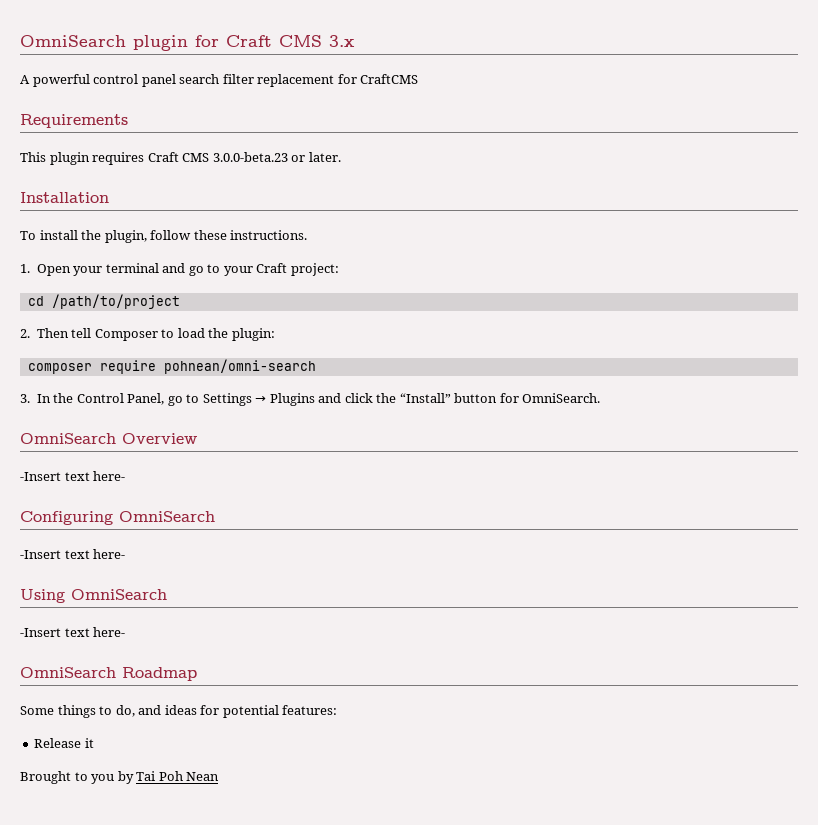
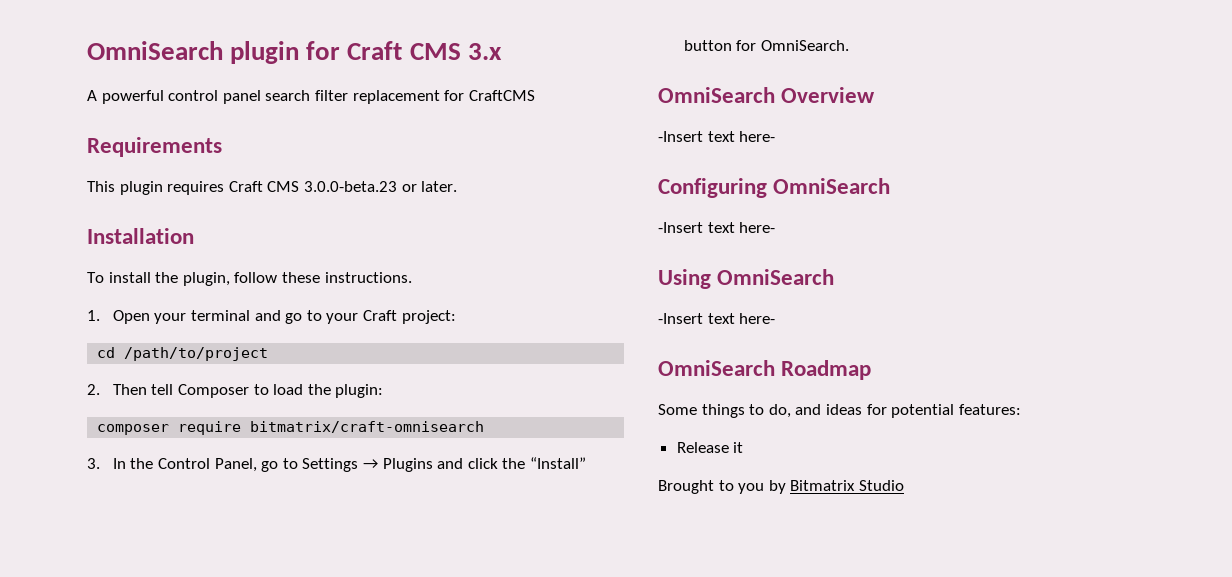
[163,359,316,374] pohnean/omni-search -> [250,421,485,433] bitmatrix/craft-omnisearch
[136,771,220,781] Tai Poh Nean -> [790,480,904,491] Bitmatrix Studio

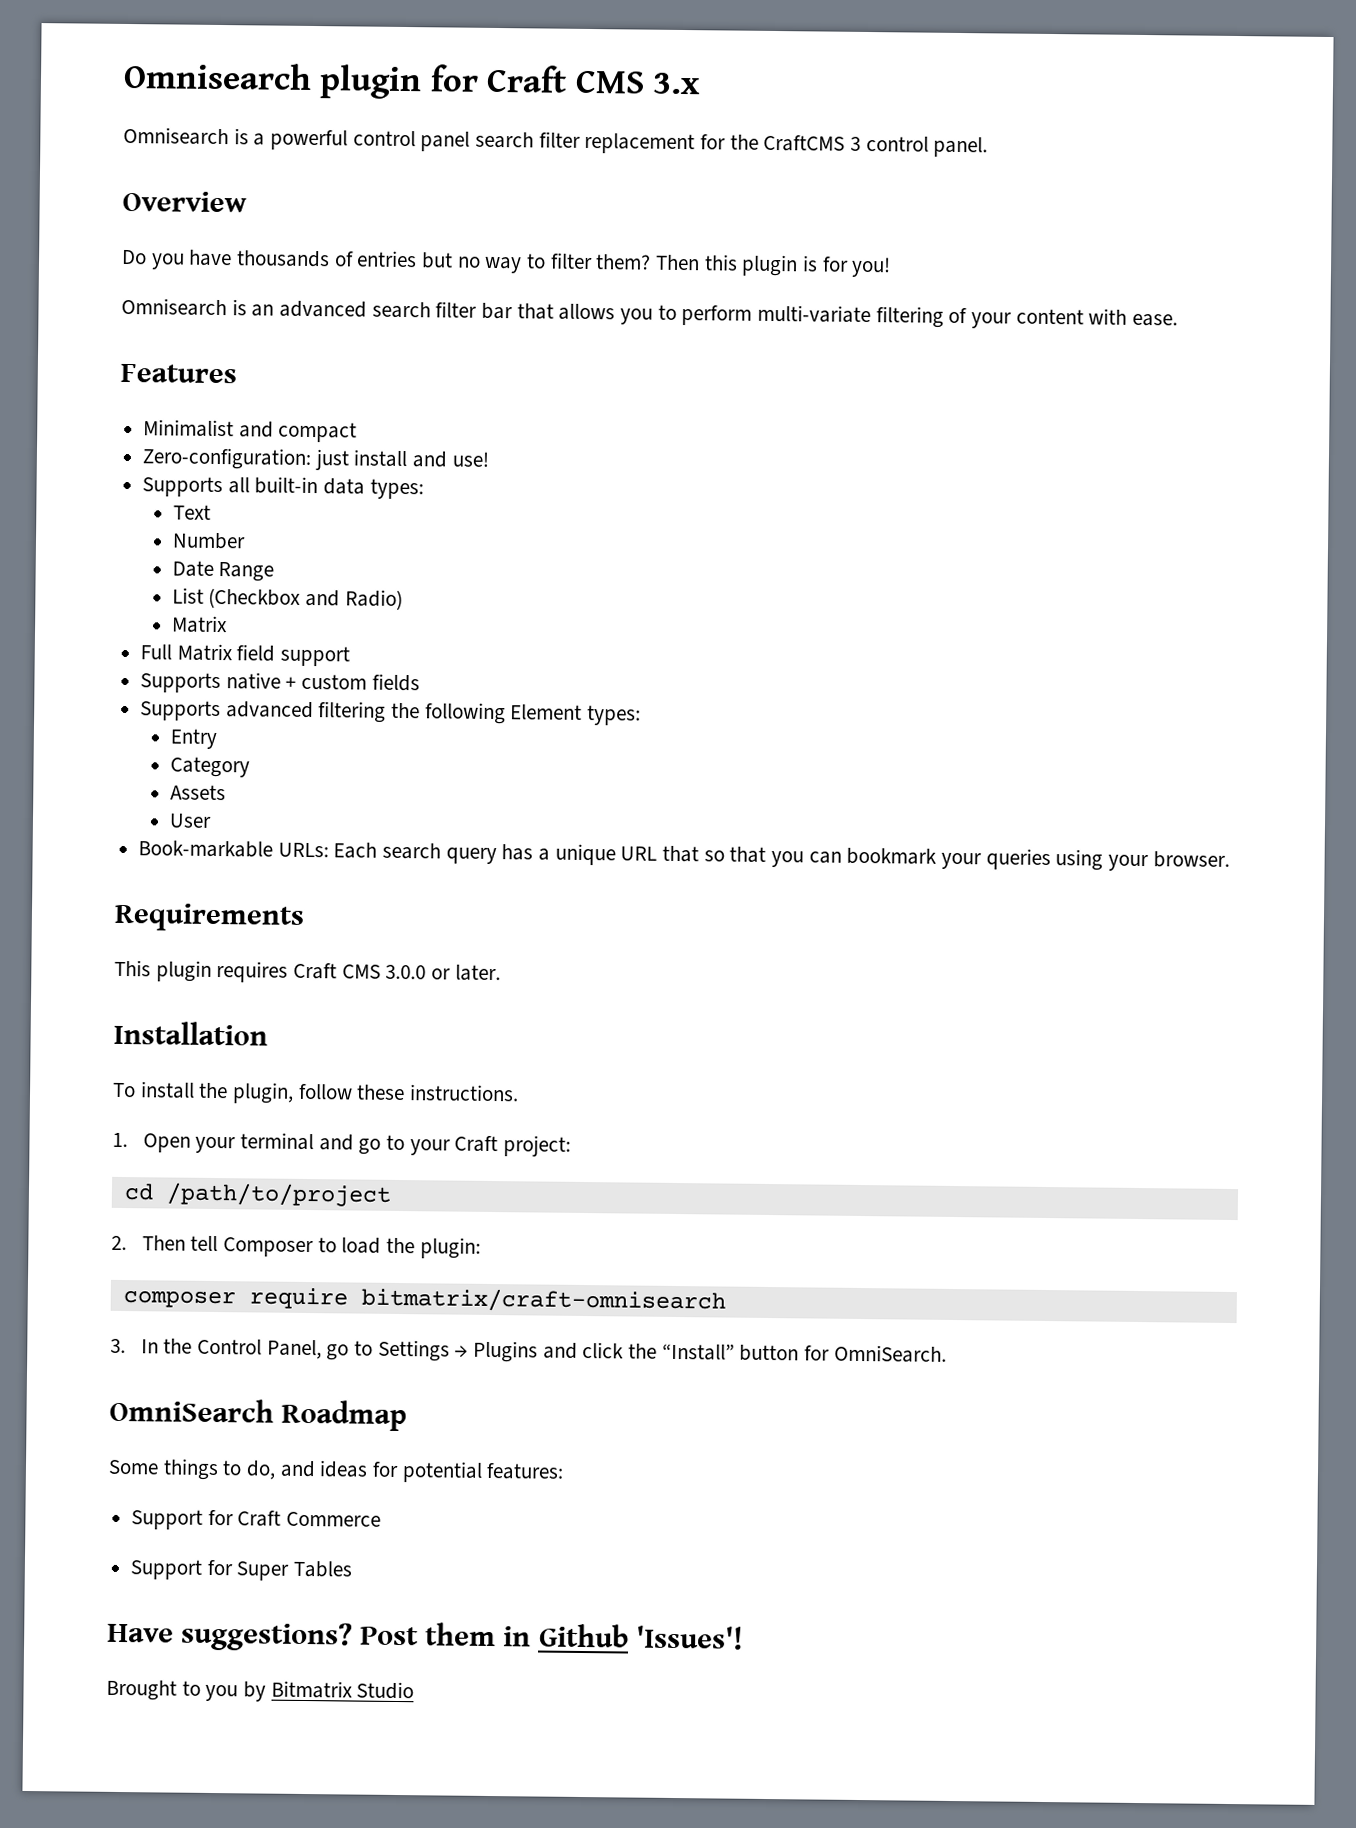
[87,41,223,60] OmniSearch -> [123,61,312,90] Omnisearch
[87,90,97,101] A -> [123,126,266,146] Omnisearch is a
(465, 95) none -> [729,134,759,150] the
(535, 95) none -> [850,135,989,158] [122,190,247,213] [122,249,892,278] [121,297,1179,329] [120,363,237,384] [143,419,358,443] [142,447,489,471] [142,476,424,500] [172,504,211,520] [171,532,246,550] [171,560,275,582] [171,587,403,610] [171,615,228,634] [140,643,351,667] [140,672,420,694] [140,700,642,726] [169,728,217,749] [169,756,250,778] [169,784,226,801] [168,813,212,828] [138,840,1230,872] 3 control panel. // Overview // Do you have thousands of entries but no way to filter them? Then this plugin is for you! // Omnisearch is an advanced search filter bar that allows you to perform multi-variate filtering of your content with ease. // Features // Minimalist and compact // Zero-configuration: just install and use! // Supports all built-in data types: // Text // Number // Date Range // List (Checkbox and Radio) // Matrix // Full Matrix field support // Supports native + custom fields // Supports advanced filtering the following Element types: // Entry // Category // Assets // User // Book-markable URLs: Each search query has a unique URL that so that you can bookmark your queries using your browser.
[303,181,397,192] 3.0.0-beta.23 -> [385,964,427,980] 3.0.0
[658,87,876,103] [658,131,776,142] [658,178,891,198] [658,222,776,233] [658,269,835,289] [658,313,776,324] // OmniSearch Overview // -Insert text here- // Configuring OmniSearch // -Insert text here- // Using OmniSearch // -Insert text here- -> (947, 1353) none
[676,442,744,453] Release it -> [131,1509,382,1530] [130,1559,353,1581] [107,1621,744,1652] Support for Craft Commerce // Support for Super Tables // Have suggestions? Post them in Github 'Issues'!

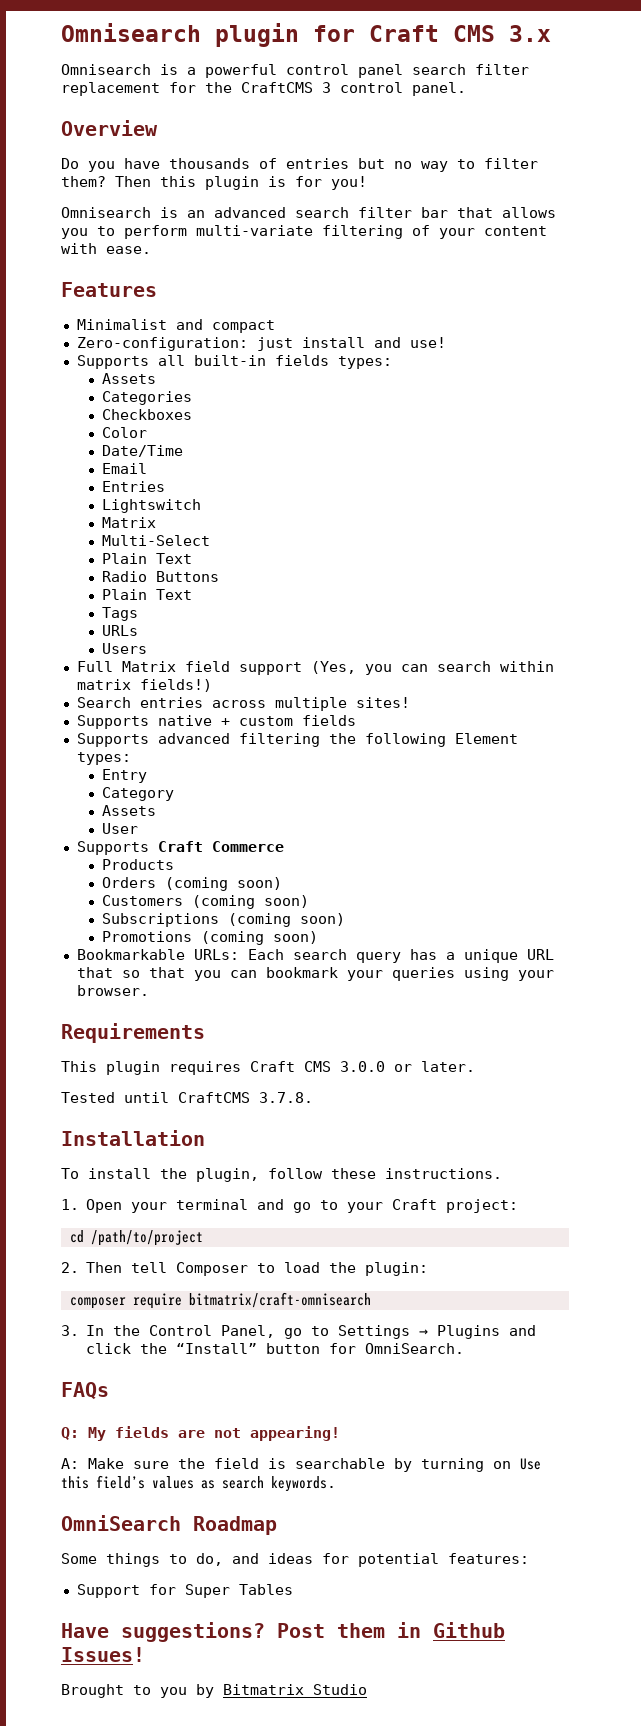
[323,478,424,500] [172,504,211,520] [171,532,246,550] [171,560,275,582] [171,587,403,610] [171,615,228,634] [140,643,351,667] data types: // Text // Number // Date Range // List (Checkbox and Radio) // Matrix // Full Matrix field support -> [274,355,392,369] [101,373,156,384] [101,391,192,405] [101,409,192,420] [101,427,147,438] [101,445,183,457] [101,463,147,474] [101,481,165,492] [101,499,201,513] [101,517,156,528] [101,535,210,546] [101,553,192,564] [101,571,219,582] [101,589,192,600] [101,607,138,621] [101,625,138,636] [101,643,147,654] [76,661,554,675] [76,679,212,692] [76,697,410,711] fields types: // Assets // Categories // Checkboxes // Color // Date/Time // Email // Entries // Lightswitch // Matrix // Multi-Select // Plain Text // Radio Buttons // Plain Text // Tags // URLs // Users // Full Matrix field support (Yes, you can search within matrix fields!) // Search entries across multiple sites!
[138,840,274,858] Book-markable -> [76,841,284,855] [101,859,174,870] [101,877,282,891] [101,895,309,909] [101,913,345,927] [101,931,318,945] [76,949,185,960] Supports Craft Commerce // Products // Orders (coming soon) // Customers (coming soon) // Subscriptions (coming soon) // Promotions (coming soon) // Bookmarkable
(501, 973) none -> [61,1092,313,1103] // Tested until CraftCMS 3.7.8.
(947, 1353) none -> [61,1382,109,1399] [61,1426,340,1441] [61,1458,541,1472] [61,1475,336,1492] // FAQs // Q: My fields are not appearing! // A: Make sure the field is searchable by turning on Use this field’s values as search keywords.
[131,1509,382,1530] // Support for Craft Commerce -> (529, 1558) none
[635,1625,744,1650] 'Issues'! -> [61,1647,145,1662] Issues!

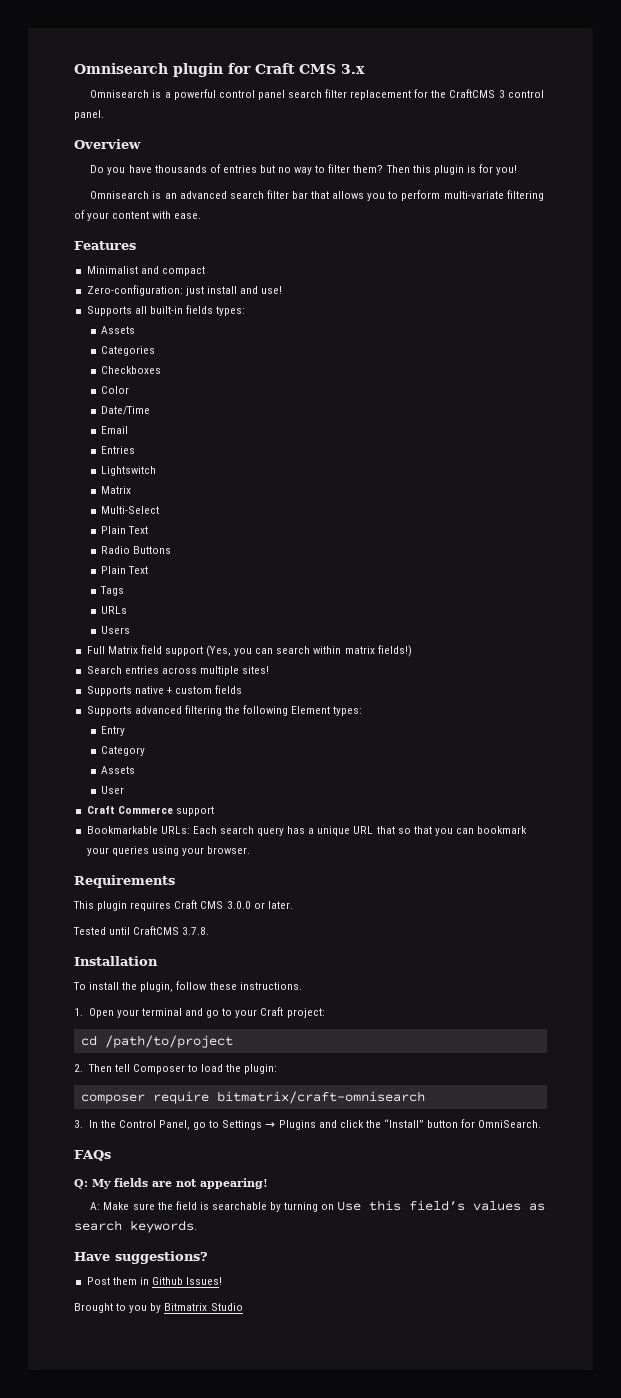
[76,841,149,855] Supports -> (125, 790) none
[101,859,174,870] [101,877,282,891] [101,895,309,909] [101,913,345,927] [101,931,318,945] // Products // Orders (coming soon) // Customers (coming soon) // Subscriptions (coming soon) // Promotions (coming soon) -> [175,806,214,816] support
[61,1515,277,1535] [61,1553,529,1567] [76,1584,293,1598] // OmniSearch Roadmap // Some things to do, and ideas for potential features: // Support for Super Tables -> (197, 1226) none
(265, 1632) none -> (208, 1257) //

